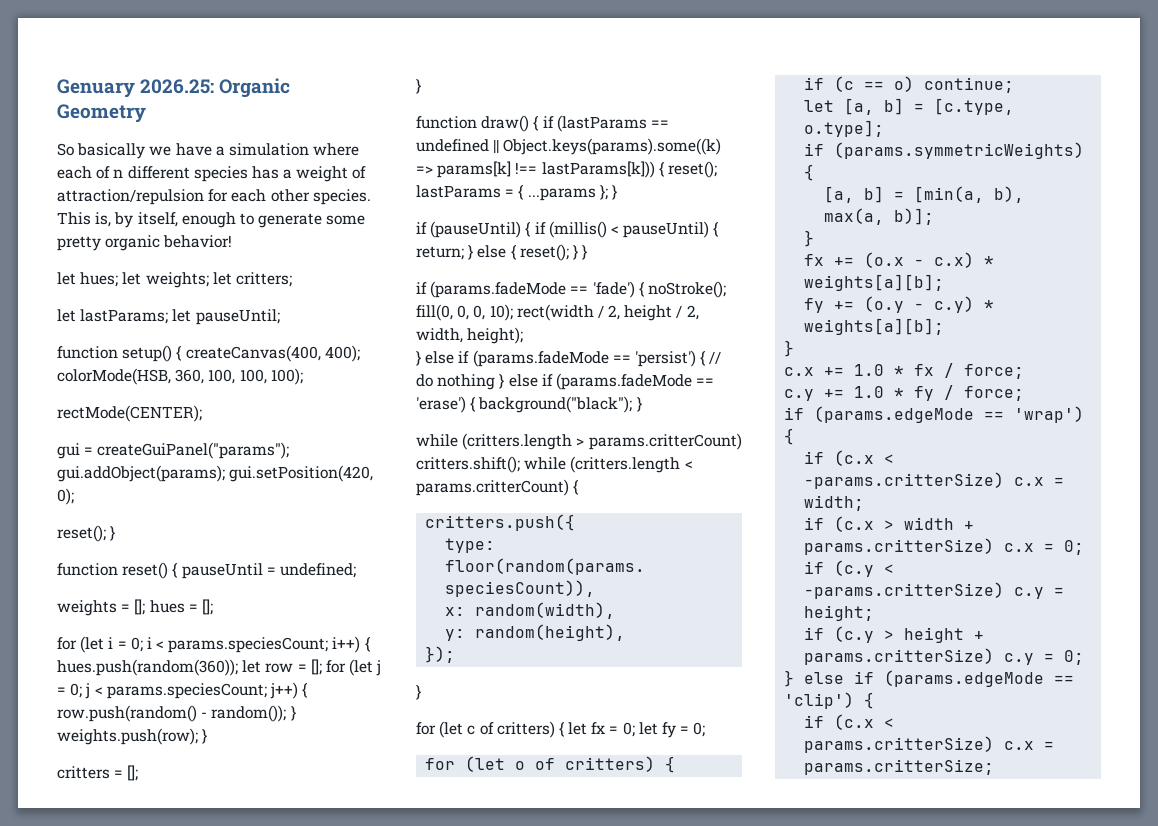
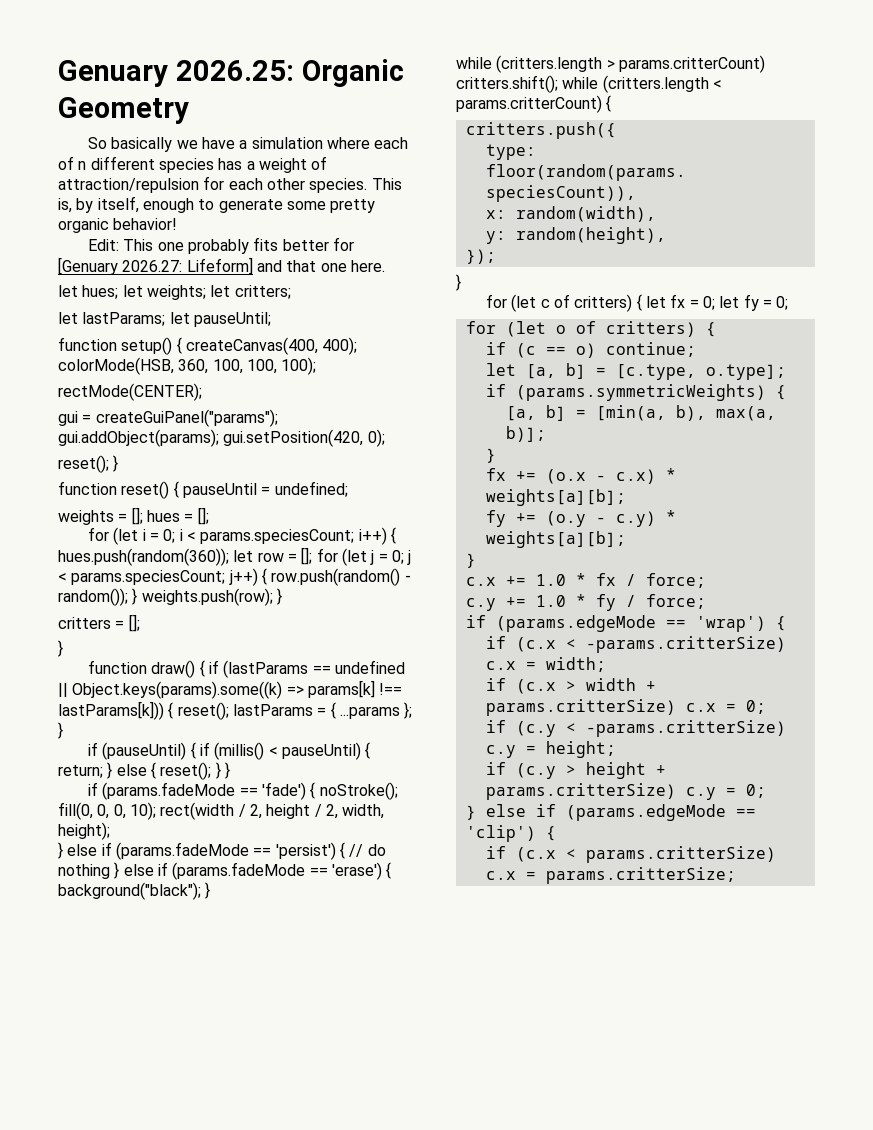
(233, 241) none -> [88,237,355,254] [58,257,385,275] // Edit: This one probably fits better for [Genuary 2026.27: Lifeform] and that one here.

